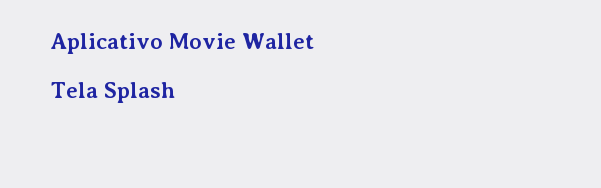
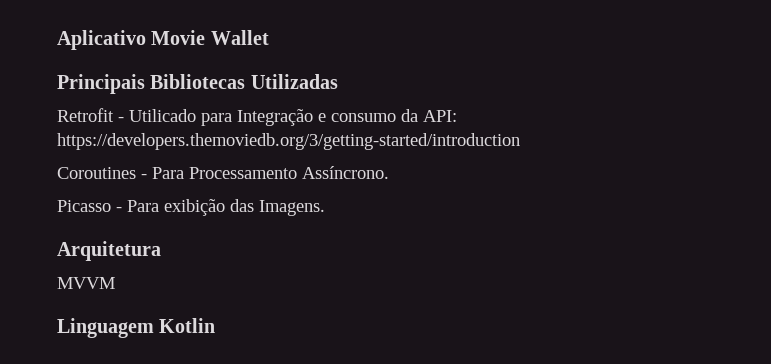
[51,82,176,103] Tela Splash -> [57,74,338,94] [57,108,457,126] [57,133,520,150] [57,166,389,179] [57,199,325,216] [57,241,161,261] [57,277,115,289] [57,318,216,338] Principais Bibliotecas Utilizadas // Retrofit - Utilicado para Integração e consumo da API: https://developers.themoviedb.org/3/getting-started/introduction // Coroutines - Para Processamento Assíncrono. // Picasso - Para exibição das Imagens. // Arquitetura // MVVM // Linguagem Kotlin

